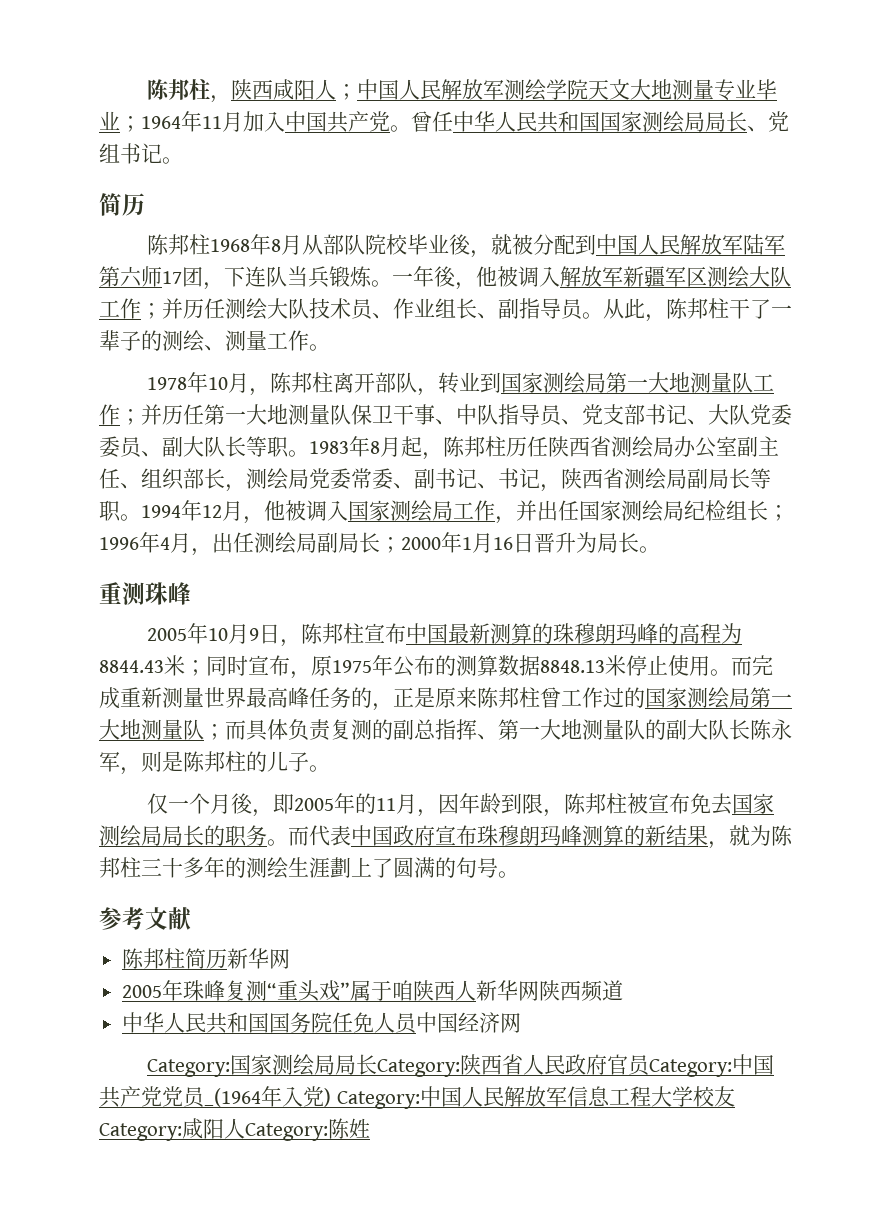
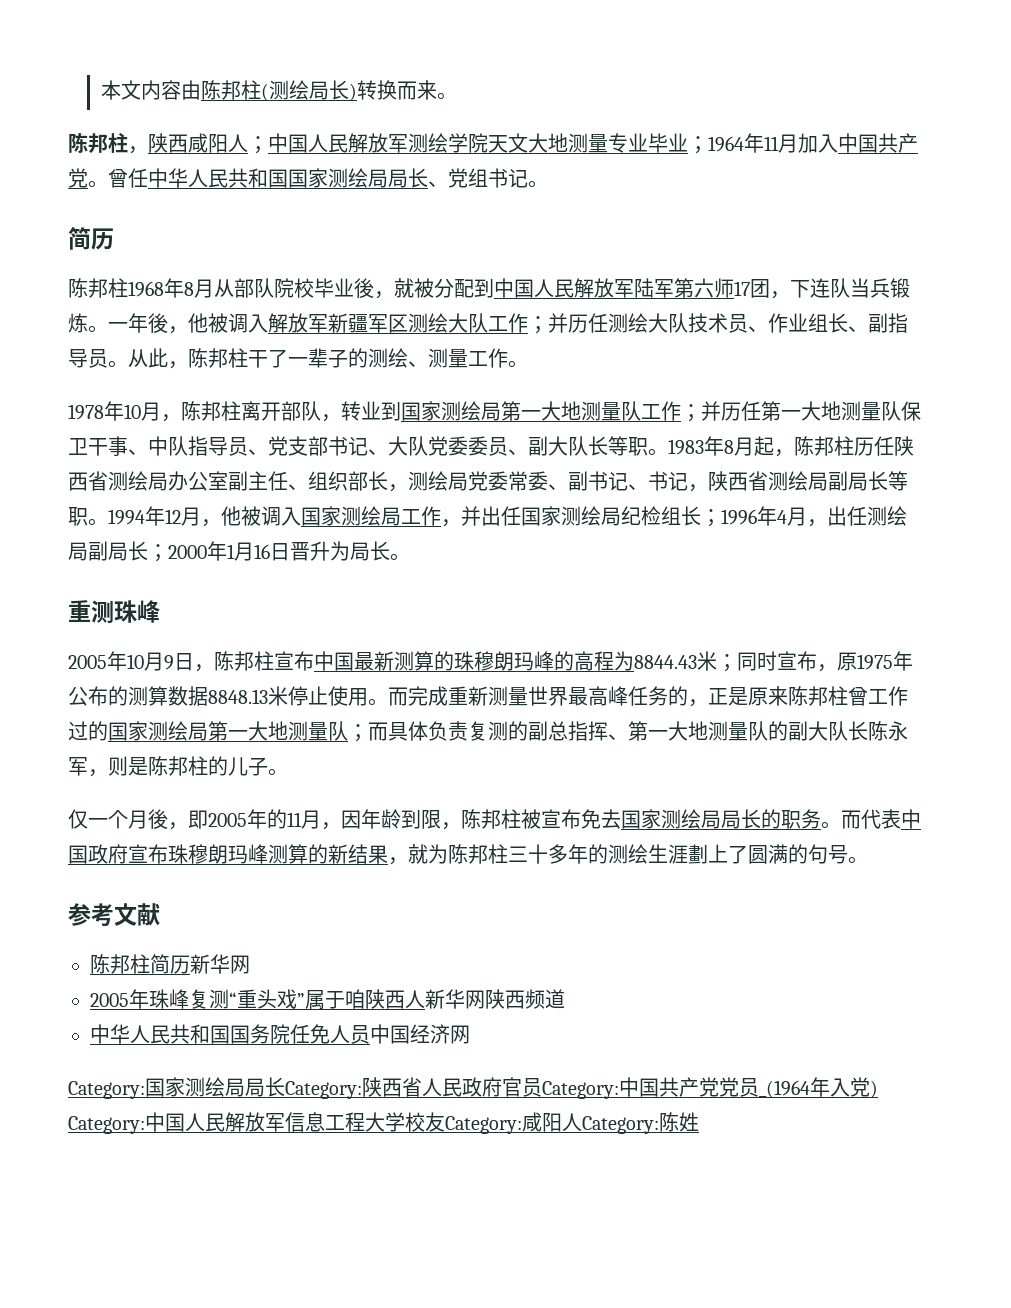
(146, 89) none -> [100,80,457,101] 本文内容由陈邦柱(测绘局长)转换而来。 //

